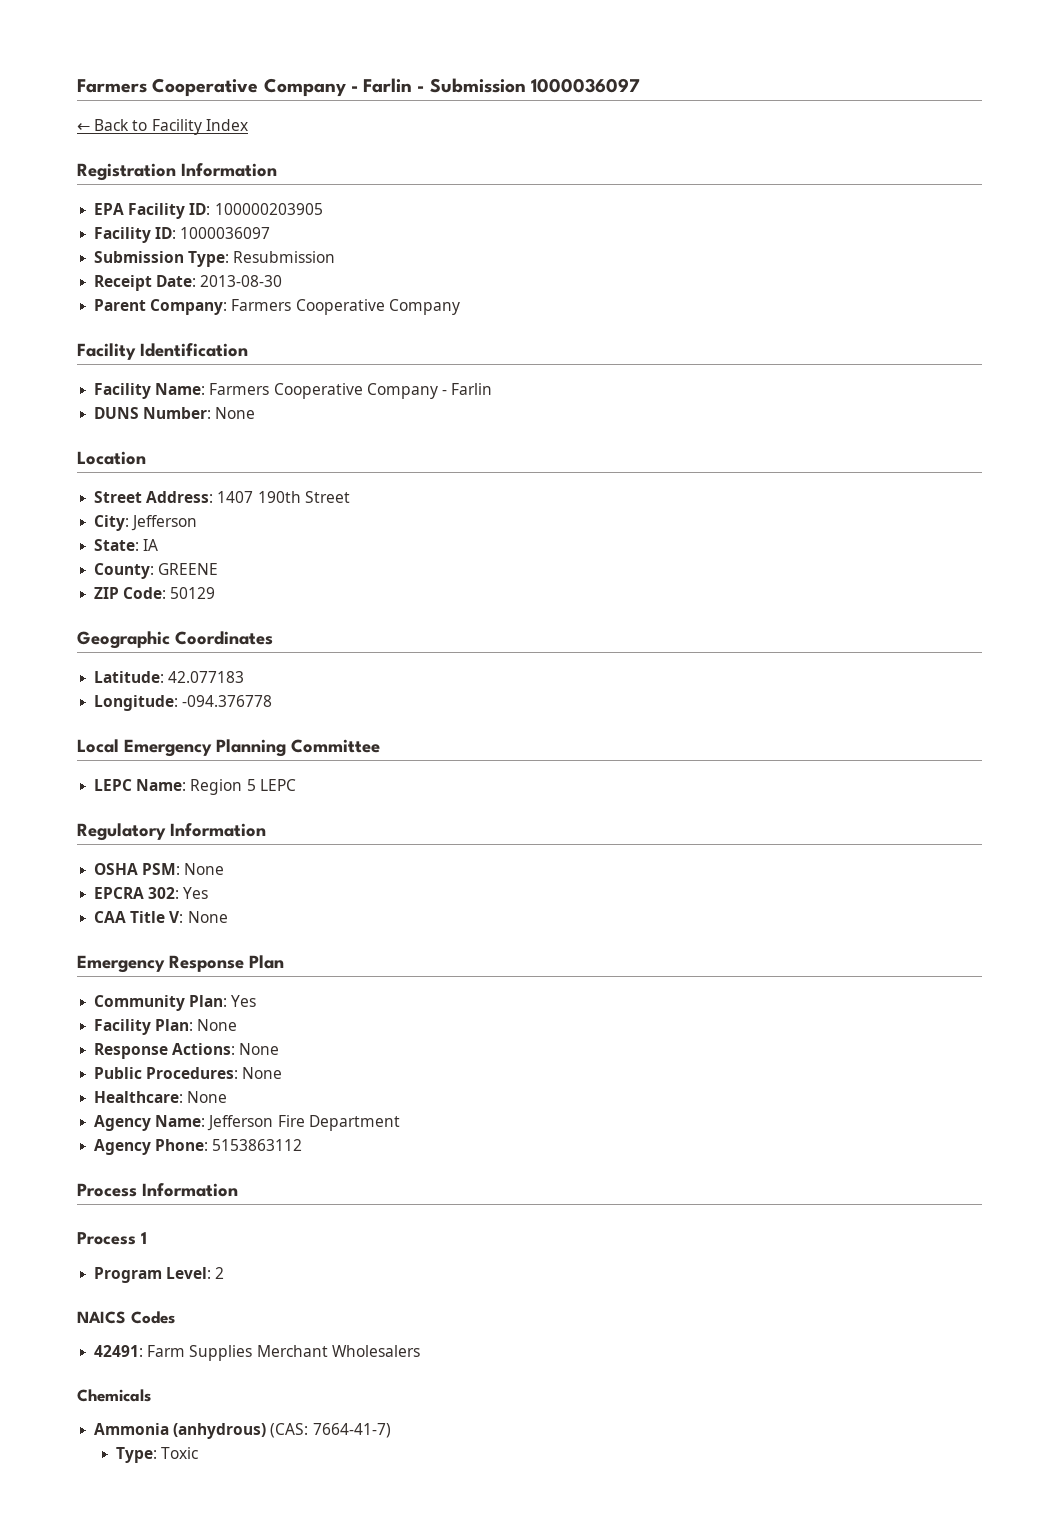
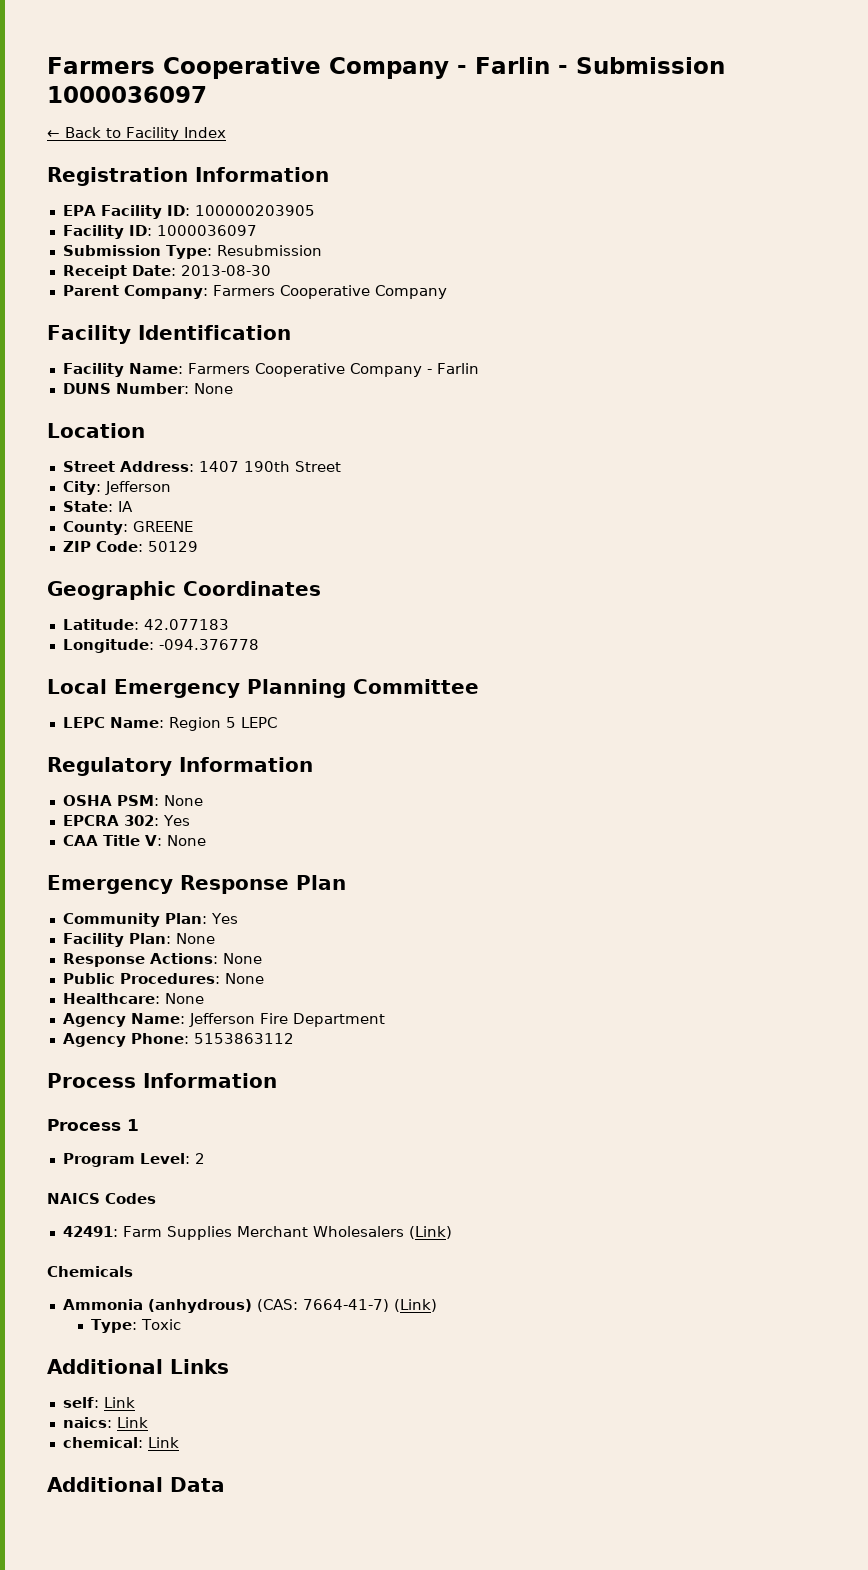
(420, 1351) none -> [408,1226,452,1239] (Link)
(391, 1430) none -> [393,1299,437,1312] (Link)
(199, 1453) none -> [47,1359,229,1374] [62,1397,135,1408] [62,1417,148,1428] [62,1437,179,1448] [47,1477,225,1492] // Additional Links // self: Link // naics: Link // chemical: Link // Additional Data

